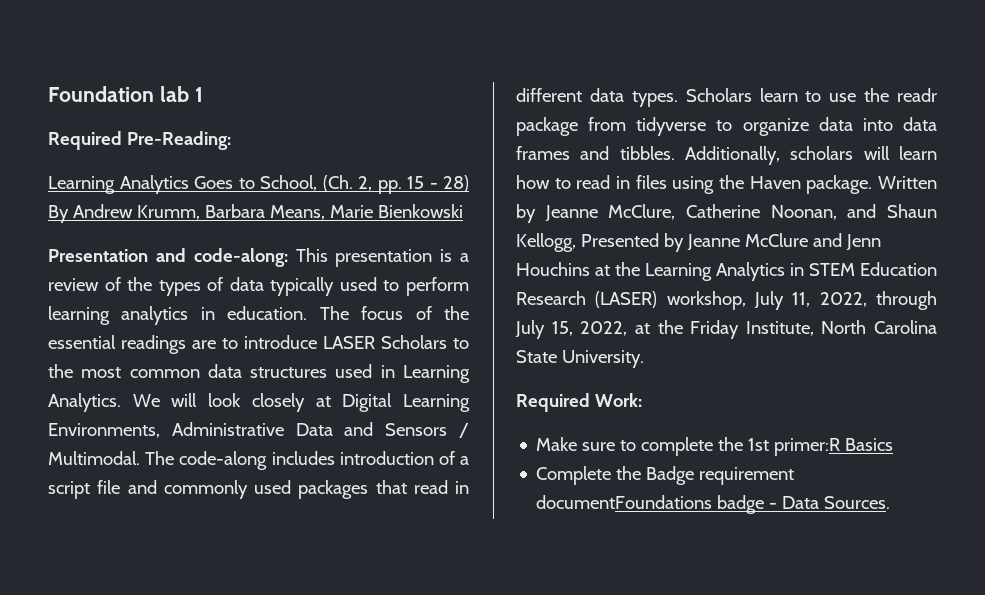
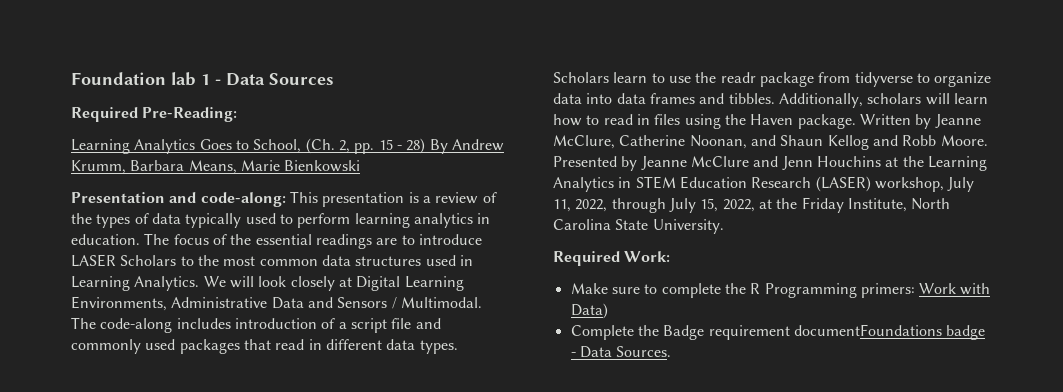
(203, 94) none -> [215,73,334,86] - Data Sources
[516,233,576,252] Kellogg, -> [827,135,988,150] Kellog and Robb Moore.
[748,438,894,456] 1st primer:R Basics -> [750,283,991,298] [570,303,608,319] R Programming primers: Work with Data)

